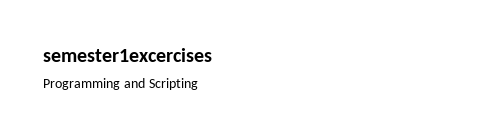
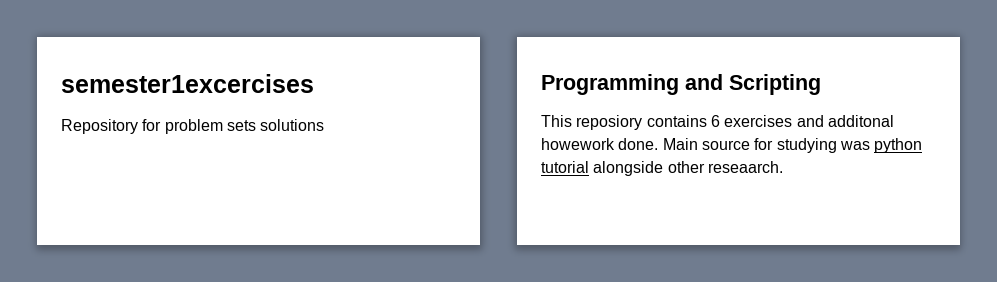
[43,78,198,90] Programming and Scripting -> [61,119,325,134] [541,74,821,95] [541,115,894,130] [541,138,923,153] [541,161,783,176] Repository for problem sets solutions // Programming and Scripting // This reposiory contains 6 exercises and additonal howework done. Main source for studying was python tutorial alongside other reseaarch.

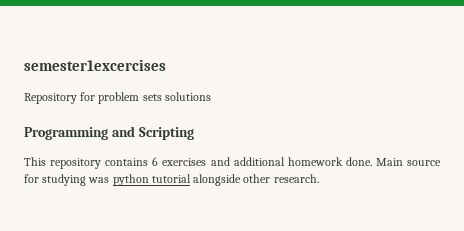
[576,115,643,130] reposiory -> [50,158,102,169] repository
[827,115,894,127] [541,138,615,150] additonal howework -> [233,157,343,166] additional homework
[707,161,783,173] reseaarch. -> [273,174,319,183] research.

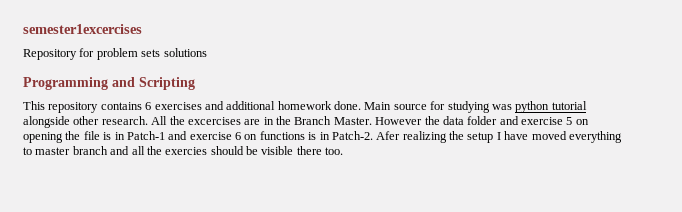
(319, 178) none -> [151,116,589,125] [23,131,622,143] [23,146,344,155] All the excercises are in the Branch Master. However the data folder and exercise 5 on opening the file is in Patch-1 and exercise 6 on functions is in Patch-2. Afer realizing the setup I have moved everything to master branch and all the exercies should be visible there too.

